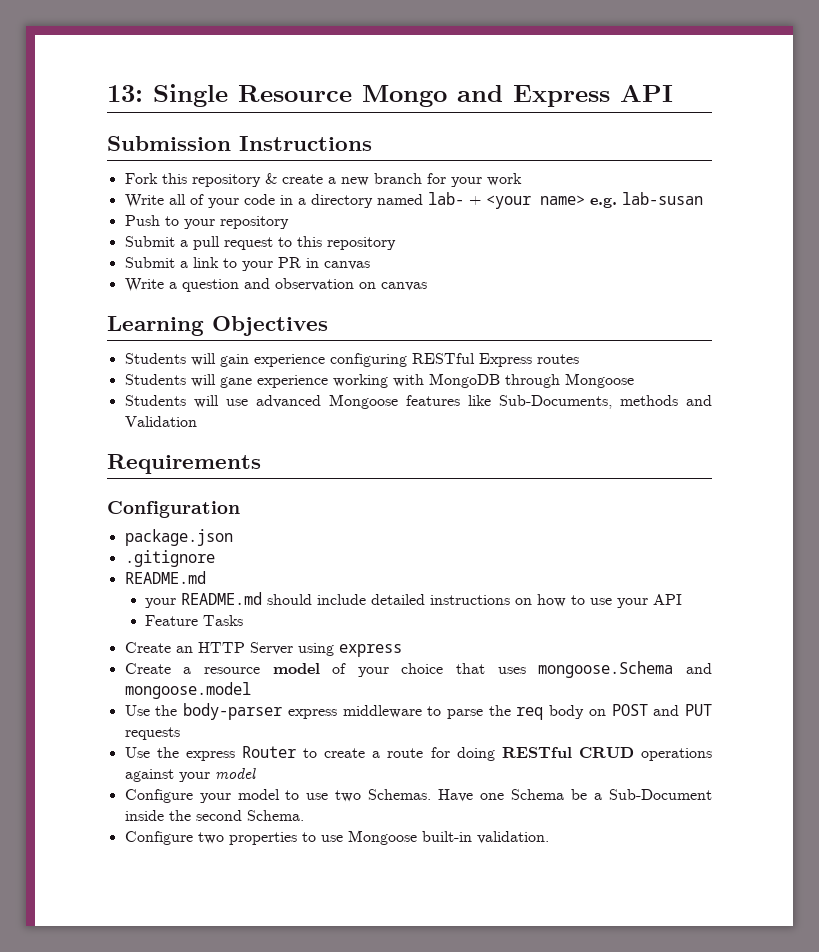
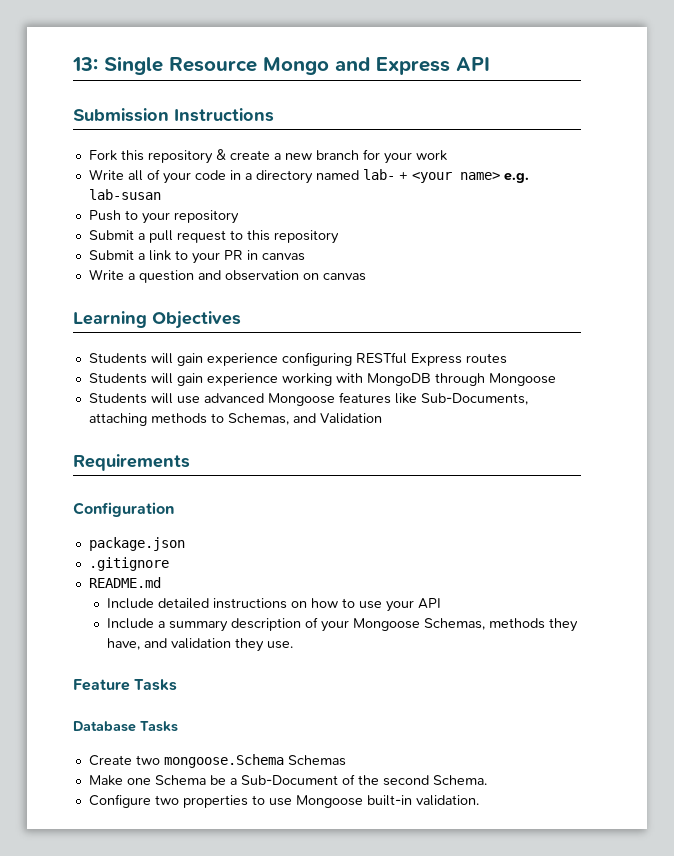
[219,377,252,388] gane -> [176,373,203,386] gain
[619,395,678,406] methods -> [88,413,289,426] attaching methods to Schemas,
[145,592,367,608] your README.md should include -> [107,598,155,609] Include
[145,615,244,626] [124,642,402,657] [124,661,712,678] [124,682,251,699] [124,703,712,720] [124,727,180,740] [124,746,713,761] [124,768,256,782] [124,789,474,803] Feature Tasks // Create an HTTP Server using express // Create a resource model of your choice that uses mongoose.Schema and mongoose.model // Use the body-parser express middleware to parse the req body on POST and PUT requests // Use the express Router to create a route for doing RESTful CRUD operations against your model // Configure your model to use two Schemas. Have -> [107,617,579,632] [107,638,294,652] [73,679,178,691] [73,721,178,732] [88,754,346,768] [88,775,123,786] Include a summary description of your Mongoose Schemas, methods they have, and validation they use. // Feature Tasks // Database Tasks // Create two mongoose.Schema Schemas // Make
[124,810,164,821] inside -> [341,774,355,785] of

